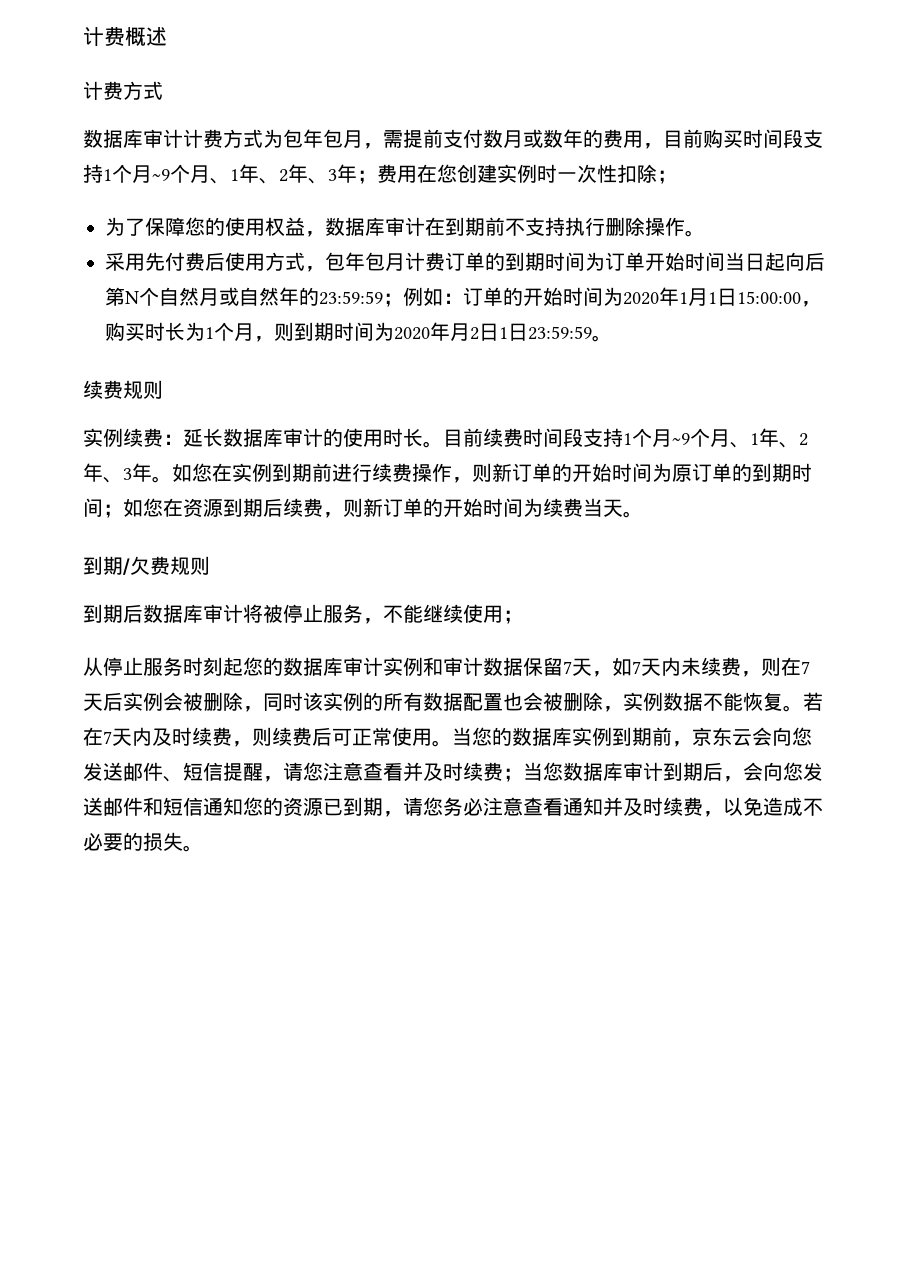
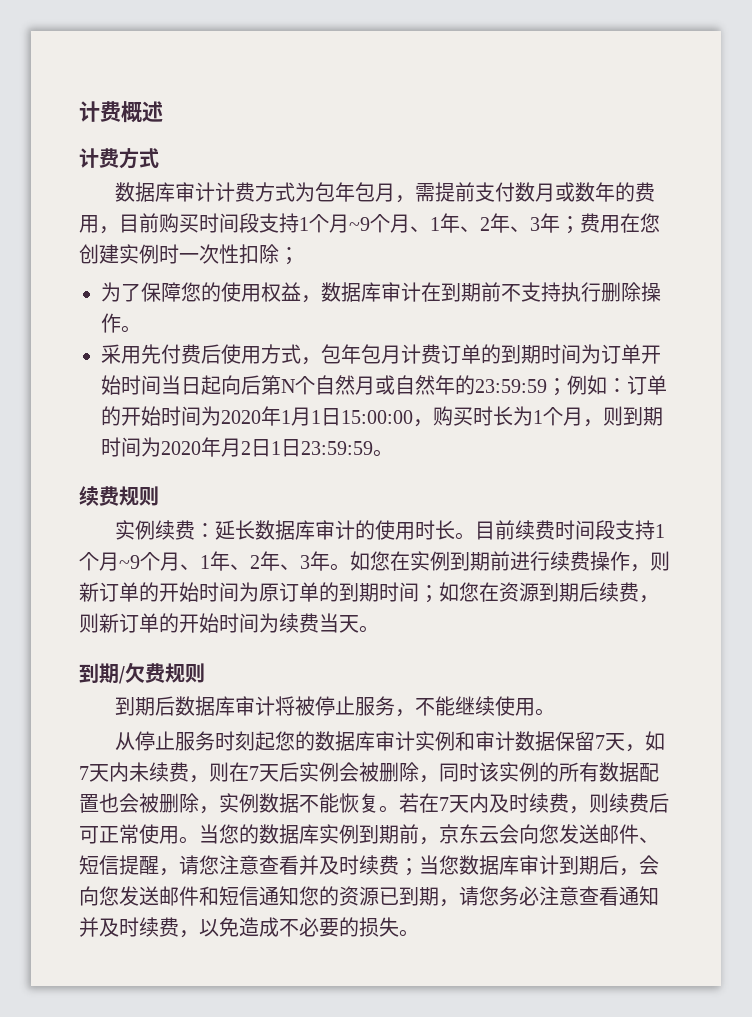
[503,610,523,624] ； -> [535,708,556,716] 。

